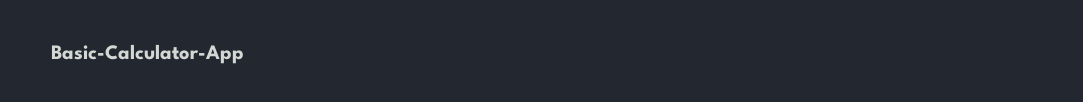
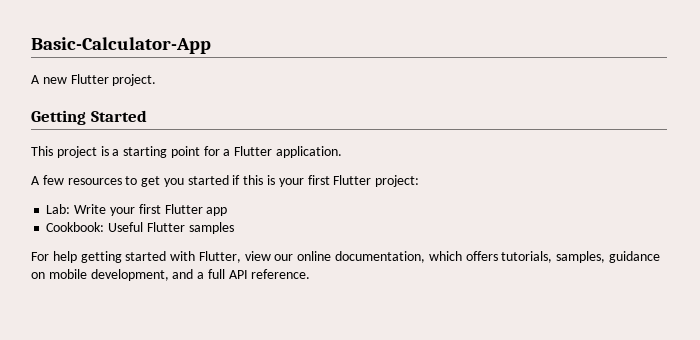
(244, 54) none -> [31,74,157,86] [31,110,147,125] [31,146,343,158] [31,175,420,187] [46,204,228,216] [46,222,234,234] [31,251,660,263] [31,269,311,281] // A new Flutter project. // Getting Started // This project is a starting point for a Flutter application. // A few resources to get you started if this is your first Flutter project: // Lab: Write your first Flutter app // Cookbook: Useful Flutter samples // For help getting started with Flutter, view our online documentation, which offers tutorials, samples, guidance on mobile development, and a full API reference.

